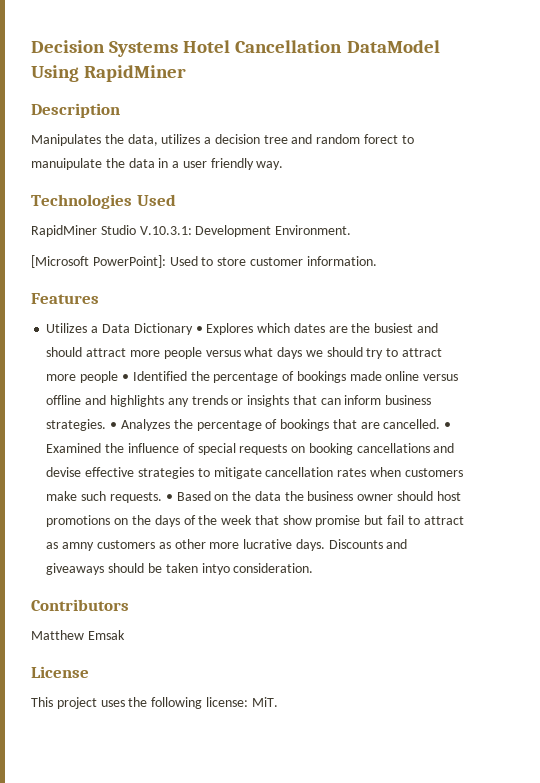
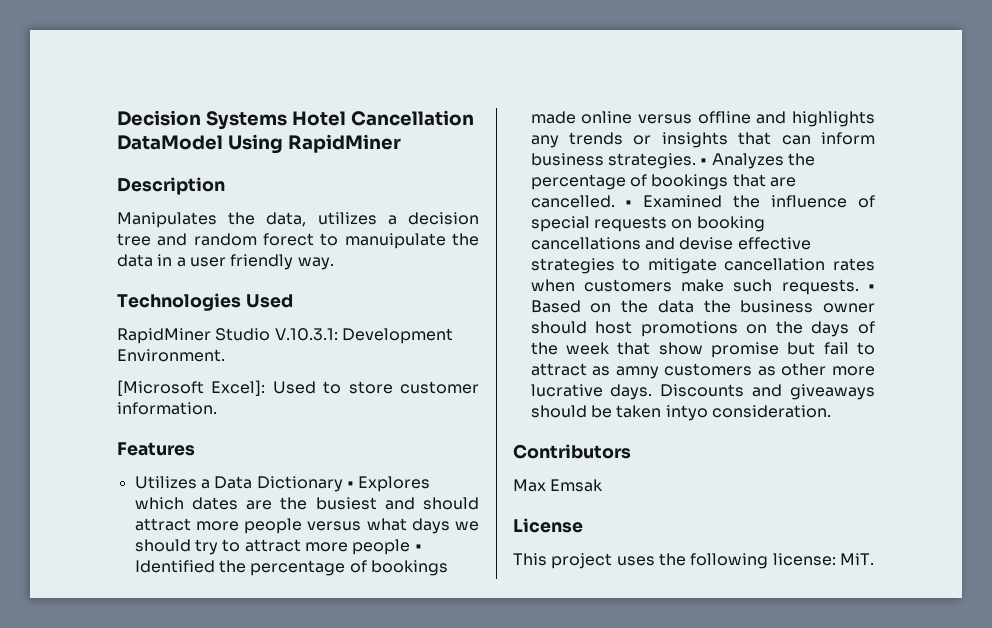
[92,255,166,268] PowerPoint]: -> [211,380,266,396] Excel]:
[31,630,84,640] Matthew -> [513,479,546,492] Max

